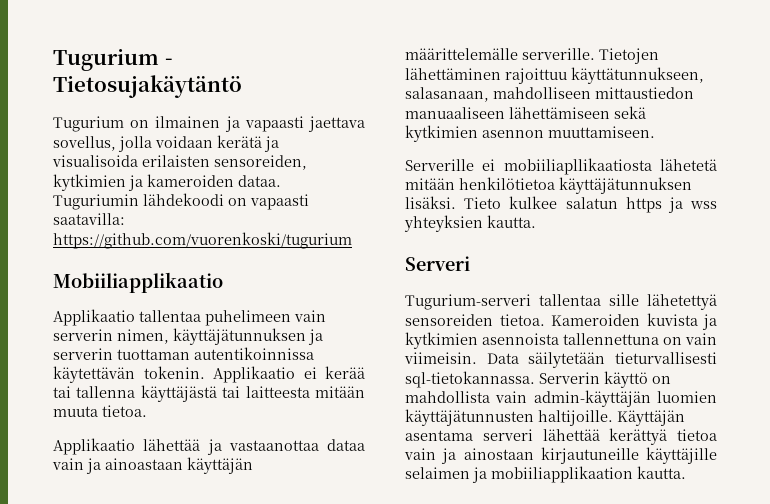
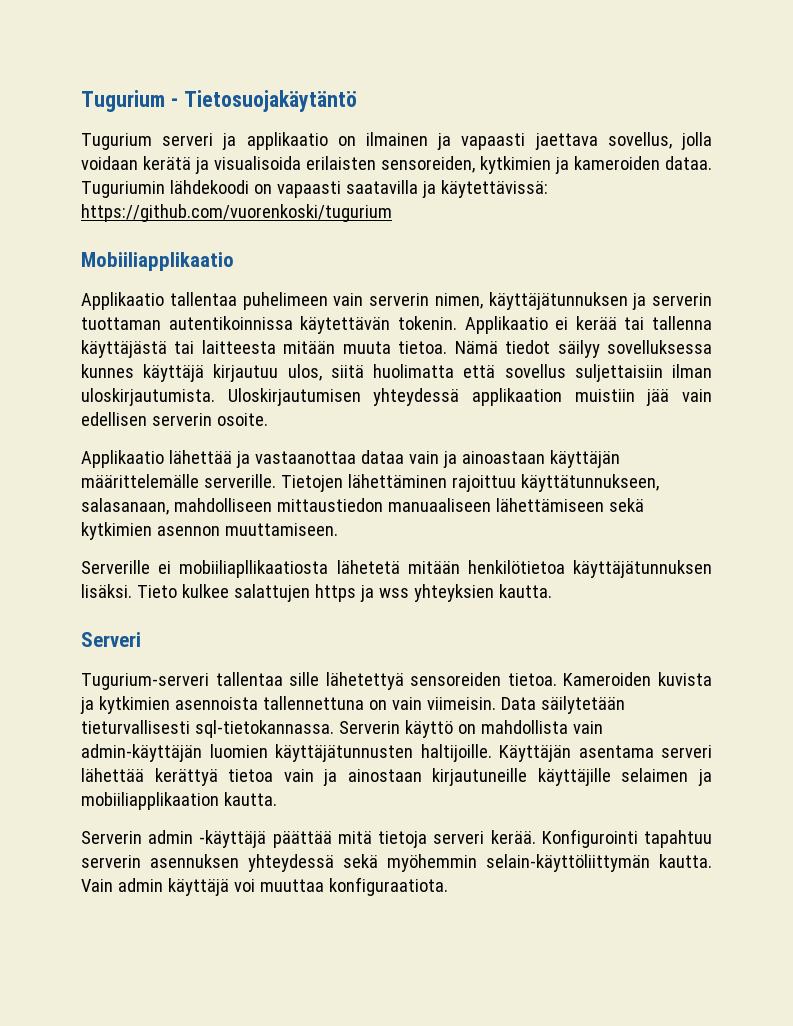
[53,75,242,98] [53,116,124,132] Tietosujakäytäntö // Tugurium -> [183,90,357,112] [81,132,328,150] Tietosuojakäytäntö // Tugurium serveri ja applikaatio
[53,213,125,225] saatavilla: -> [345,180,548,198] saatavilla ja käytettävissä:
(147, 411) none -> [454,340,713,358] [81,364,712,382] [81,388,712,406] [81,412,268,426] Nämä tiedot säilyy sovelluksessa kunnes käyttäjä kirjautuu ulos, siitä huolimatta että sovellus suljettaisiin ilman uloskirjautumista. Uloskirjautumisen yhteydessä applikaation muistiin jää vain edellisen serverin osoite.
[565,197,618,209] salatun -> [233,584,310,602] salattujen
(686, 472) none -> [81,829,712,848] [81,854,712,872] [81,877,448,896] // Serverin admin -käyttäjä päättää mitä tietoja serveri kerää. Konfigurointi tapahtuu serverin asennuksen yhteydessä sekä myöhemmin selain-käyttöliittymän kautta. Vain admin käyttäjä voi muuttaa konfiguraatiota.

